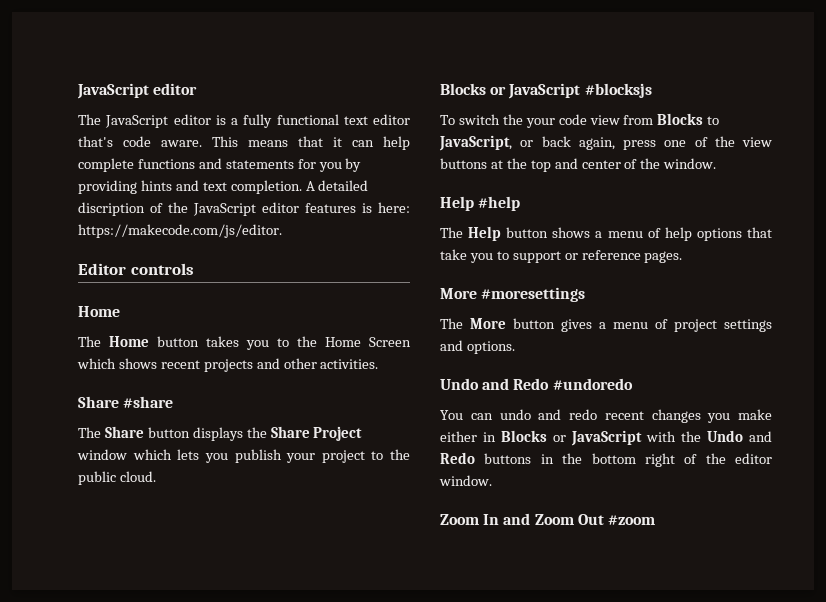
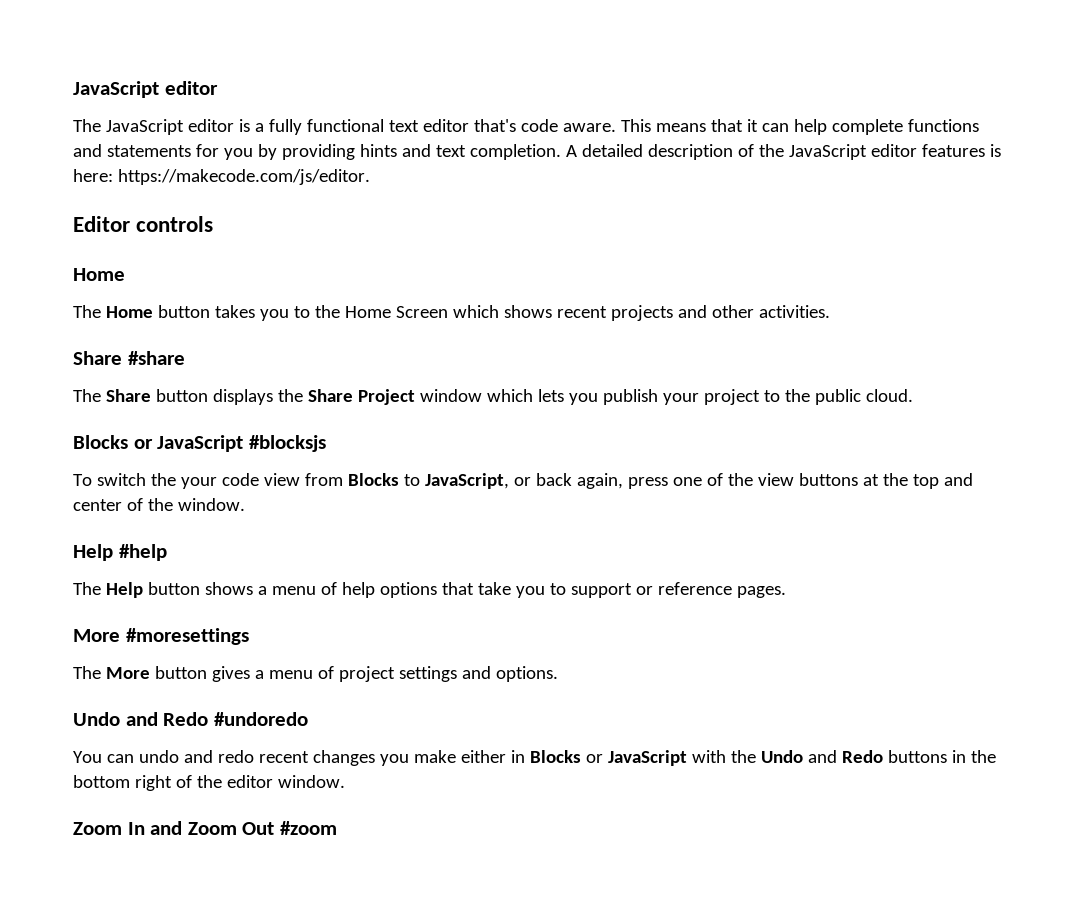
[78,202,145,216] discription -> [647,144,733,160] description

